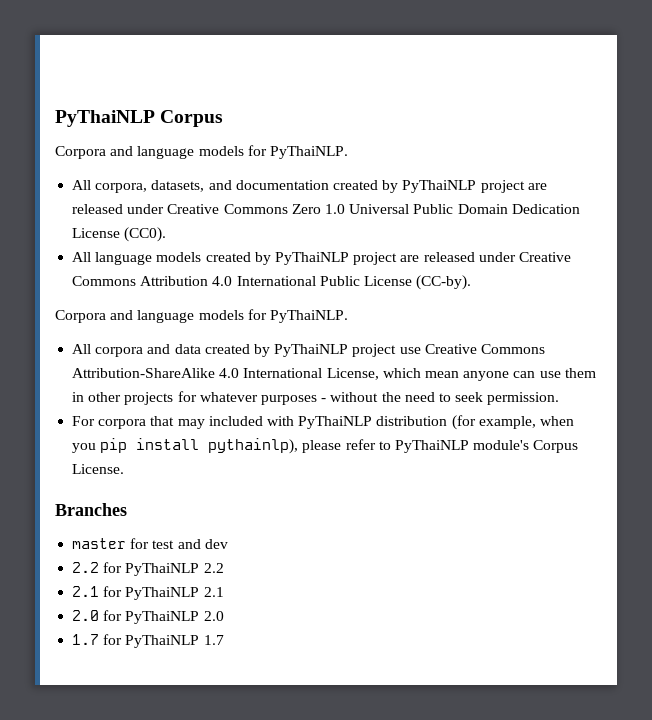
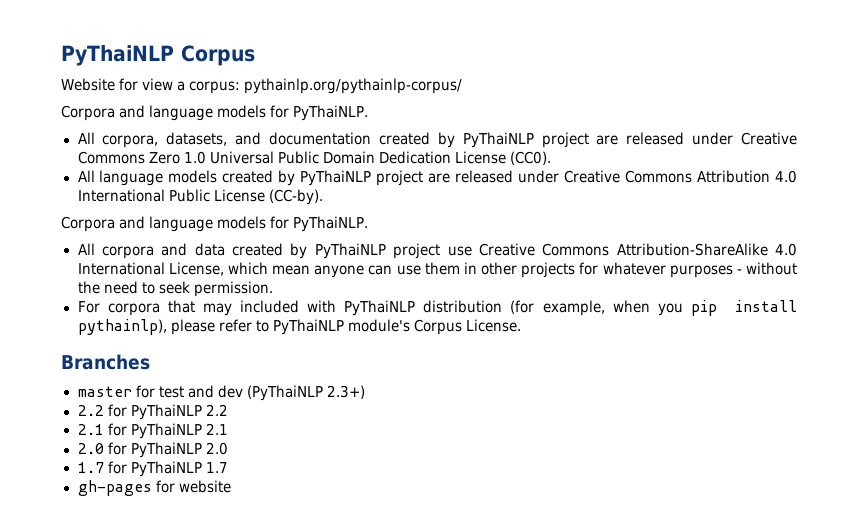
(224, 118) none -> [61,78,463,94] // Website for view a corpus: pythainlp.org/pythainlp-corpus/
(228, 544) none -> [246,385,365,401] (PyThaiNLP 2.3+)
(224, 640) none -> [77,480,231,496] // gh-pages for website

